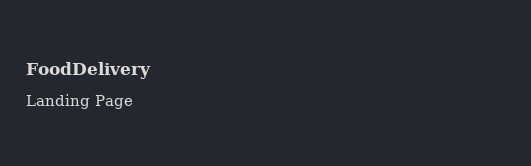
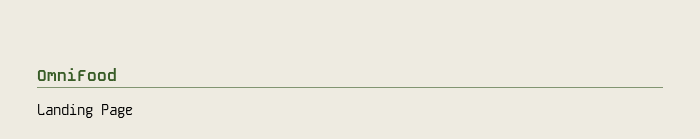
[26,62,151,79] FoodDelivery -> [37,68,117,81] OmniFood

